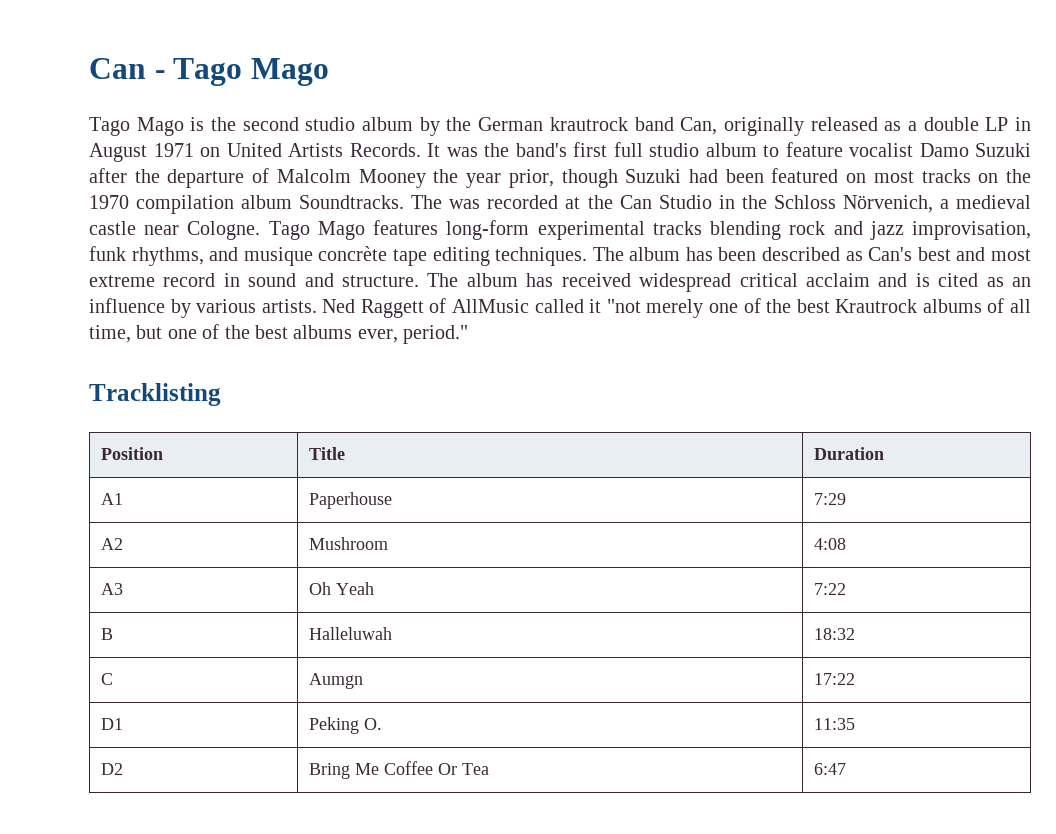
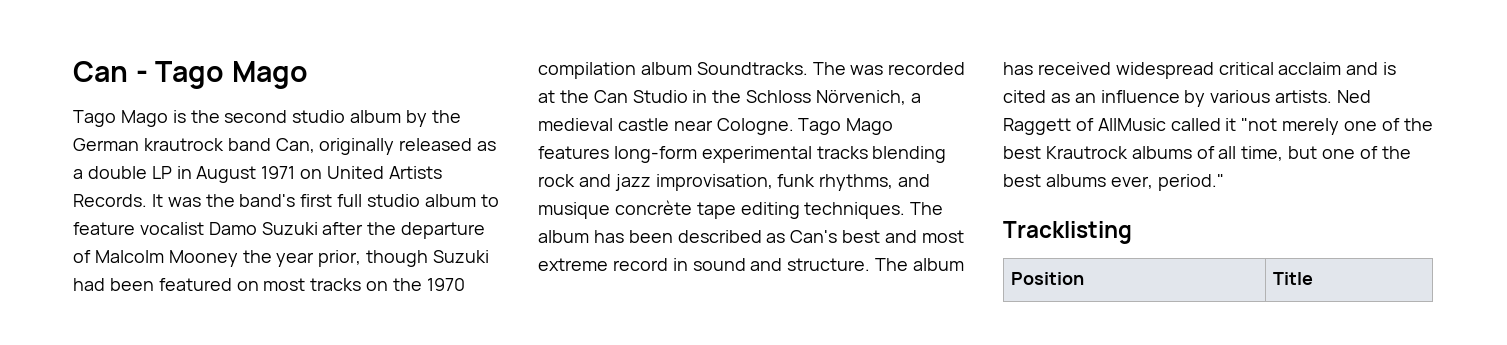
[813,447,884,460] [100,493,123,505] [308,492,392,509] [813,493,846,505] [100,538,123,550] [308,537,388,550] [813,538,846,550] [100,583,123,595] [308,582,374,595] [813,583,846,595] [100,628,113,640] [308,627,392,640] [813,628,855,640] [100,673,113,685] [308,673,363,689] [813,673,855,685] [100,718,123,730] [308,717,382,734] [813,718,855,730] [100,763,123,775] [308,761,489,779] [813,763,846,775] | Duration // A1 | Paperhouse | 7:29 // A2 | Mushroom | 4:08 // A3 | Oh Yeah | 7:22 // B | Halleluwah | 18:32 // C | Aumgn | 17:22 // D1 | Peking O. | 11:35 // D2 | Bring Me Coffee Or Tea | 6:47 -> (1314, 278) none

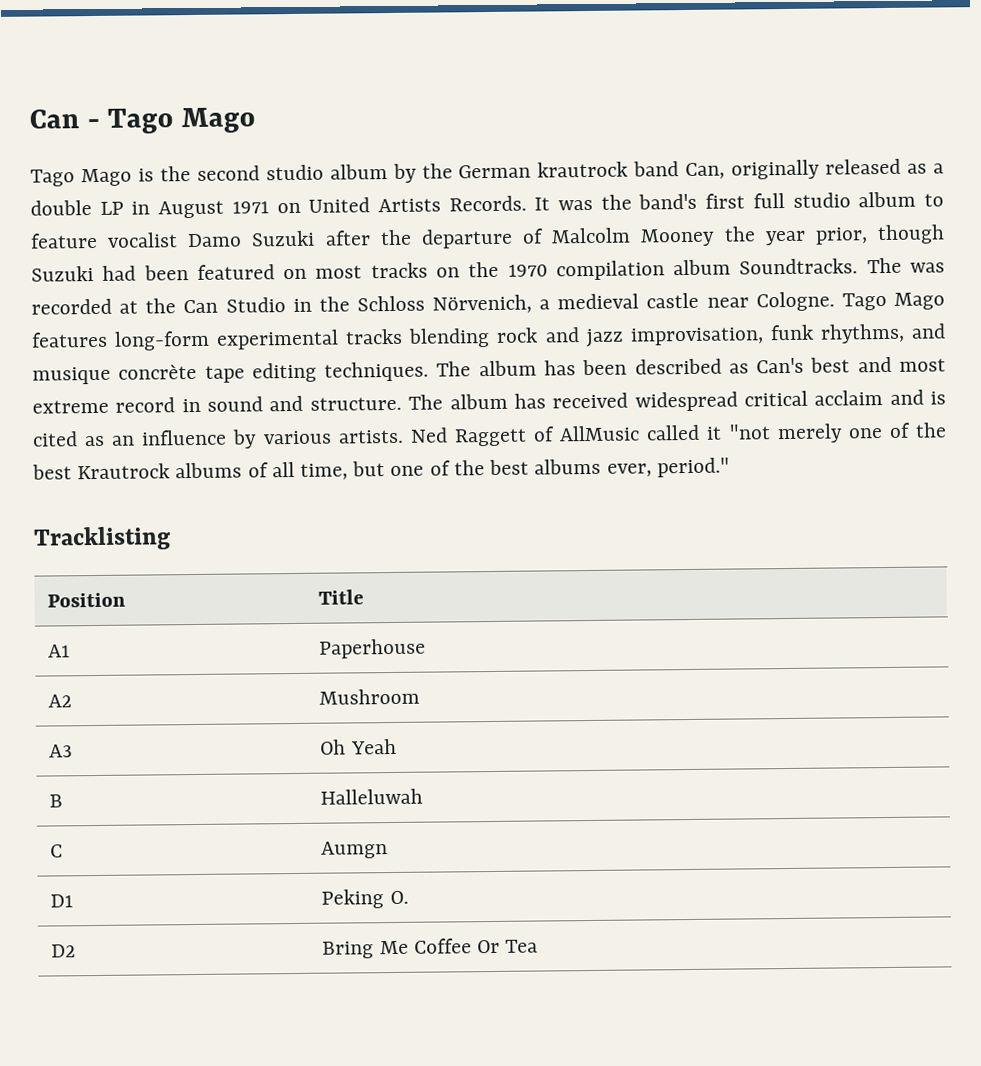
(1314, 278) none -> [48,644,71,658] [319,638,427,659] [48,694,73,708] [319,688,421,705] [49,744,74,758] [320,738,397,755] [49,794,64,808] [320,788,424,805] [50,844,64,858] [321,841,389,859] [50,894,74,908] [321,889,409,909] [51,944,77,958] [322,938,539,959] // A1 | Paperhouse // A2 | Mushroom // A3 | Oh Yeah // B | Halleluwah // C | Aumgn // D1 | Peking O. // D2 | Bring Me Coffee Or Tea

